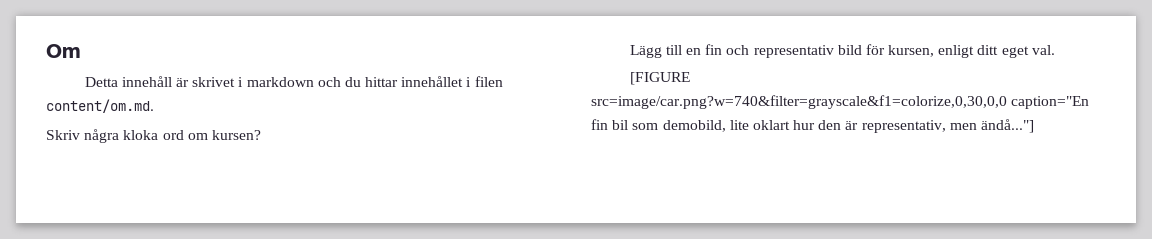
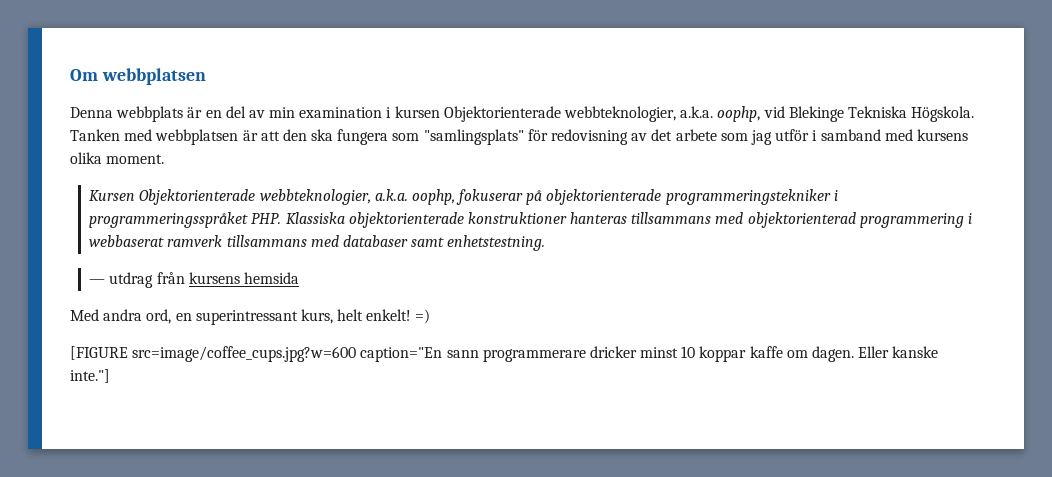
[84,76,503,87] [46,99,154,113] [46,129,261,143] [629,44,1055,58] [629,72,690,85] [591,95,1090,109] [591,119,1035,133] // Detta innehåll är skrivet i markdown och du hittar innehållet i filen content/om.md. // Skriv några kloka ord om kursen? // Lägg till en fin och representativ bild för kursen, enligt ditt eget val. // [FIGURE src=image/car.png?w=740&filter=grayscale&f1=colorize,0,30,0,0 caption="En fin bil som demobild, lite oklart hur den är representativ, men ändå..."] -> [101,68,206,85] [70,106,975,122] [70,129,968,145] [70,152,165,164] [89,189,838,205] [89,212,973,228] [89,235,546,251] [89,272,299,288] [70,309,431,325] [70,346,939,362] [70,369,110,383] webbplatsen // Denna webbplats är en del av min examination i kursen Objektorienterade webbteknologier, a.k.a. oophp, vid Blekinge Tekniska Högskola. Tanken med webbplatsen är att den ska fungera som "samlingsplats" för redovisning av det arbete som jag utför i samband med kursens olika moment. // Kursen Objektorienterade webbteknologier, a.k.a. oophp, fokuserar på objektorienterade programmeringstekniker i programmeringsspråket PHP. Klassiska objektorienterade konstruktioner hanteras tillsammans med objektorienterad programmering i webbaserat ramverk tillsammans med databaser samt enhetstestning. // — utdrag från kursens hemsida // Med andra ord, en superintressant kurs, helt enkelt! =) // [FIGURE src=image/coffee_cups.jpg?w=600 caption="En sann programmerare dricker minst 10 koppar kaffe om dagen. Eller kanske inte."]

